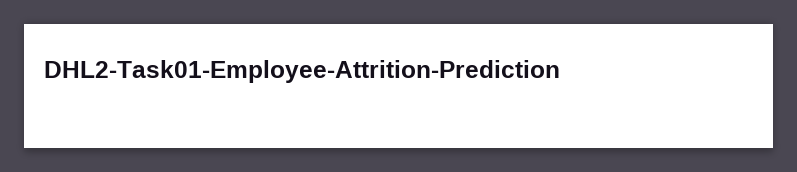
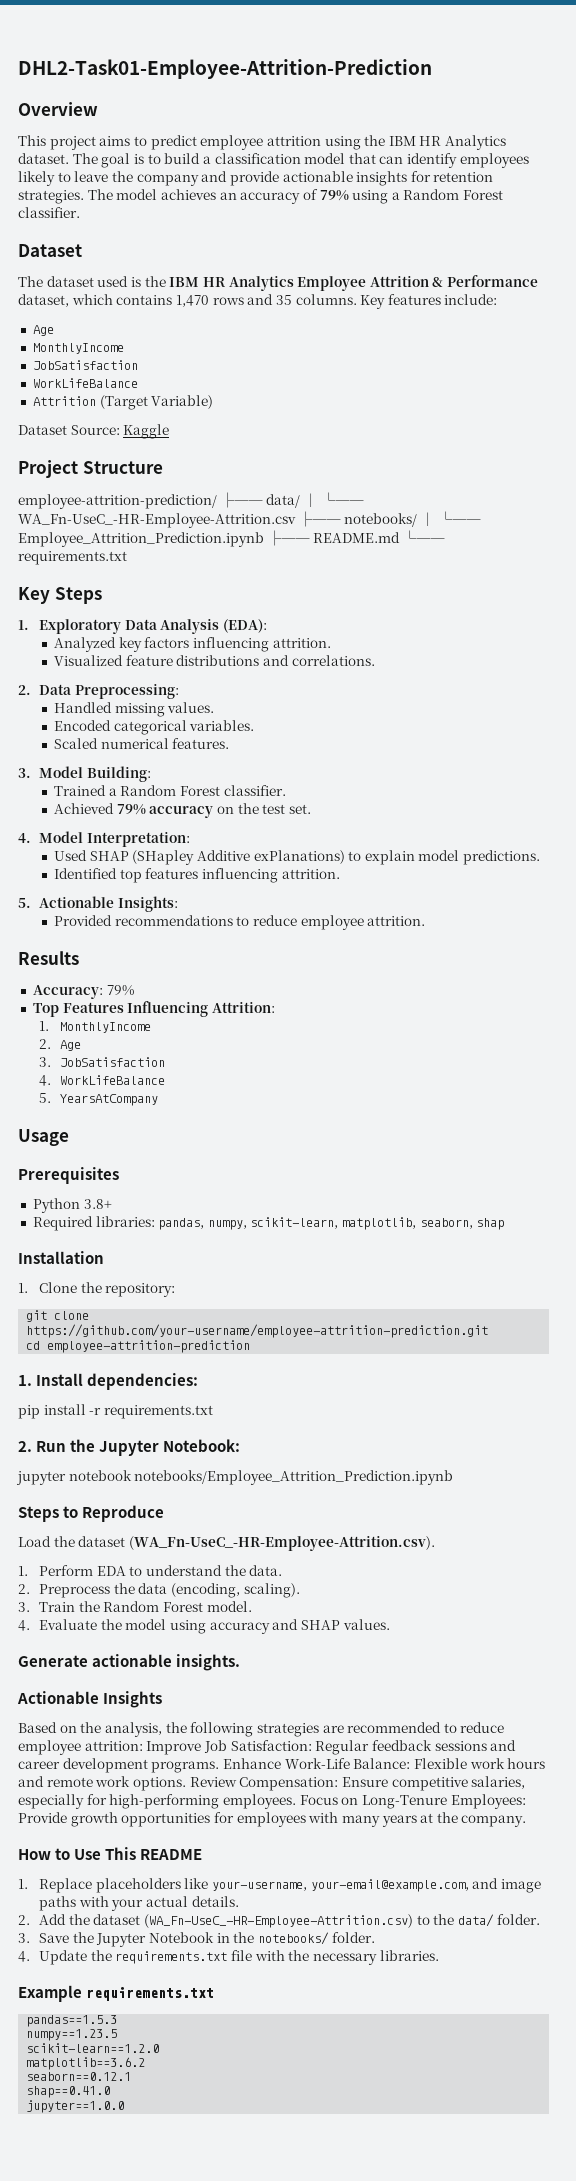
(560, 71) none -> [18,102,98,116] [18,135,507,150] [18,153,529,168] [18,171,494,186] [18,189,504,204] [18,207,80,218] [18,244,82,257] [18,275,539,291] [18,294,498,309] [32,325,54,336] [32,343,124,354] [32,360,138,370] [32,378,138,388] [32,395,214,410] [18,424,170,439] [18,460,163,478] [18,492,364,509] [18,511,481,528] [18,530,445,547] [18,551,127,565] [18,587,102,604] [18,619,268,634] [53,637,331,652] [53,655,375,666] [18,684,179,699] [53,702,215,717] [53,720,255,735] [53,738,230,749] [18,766,151,782] [53,785,286,796] [53,803,311,818] [18,831,190,847] [53,850,541,865] [53,868,340,883] [18,896,178,912] [53,915,426,930] [18,951,79,965] [32,985,134,999] [32,1001,275,1017] [39,1021,152,1033] [39,1039,82,1051] [39,1057,166,1067] [39,1075,166,1086] [39,1093,159,1106] [18,1129,69,1146] [18,1167,119,1184] [32,1198,112,1213] [32,1216,505,1231] [18,1251,104,1264] [18,1282,176,1297] [26,1310,90,1322] [26,1324,489,1338] [26,1340,251,1353] [18,1373,199,1390] [18,1404,213,1419] [18,1439,241,1456] [16,1470,454,1485] [18,1505,165,1522] [18,1536,435,1551] [18,1565,283,1576] [18,1583,300,1598] [18,1601,252,1612] [18,1619,390,1634] [18,1654,241,1671] [17,1691,163,1708] [18,1722,505,1737] [18,1740,517,1755] [18,1758,546,1773] [18,1776,526,1791] [18,1794,526,1809] [18,1812,527,1827] [18,1847,203,1860] [18,1878,541,1893] [39,1896,239,1911] [18,1914,540,1928] [18,1932,375,1947] [18,1950,439,1965] [18,1985,215,2002] [26,2015,118,2027] [26,2029,118,2041] [26,2043,160,2053] [26,2057,146,2070] [26,2072,132,2081] [26,2086,111,2098] [26,2100,125,2113] // Overview // This project aims to predict employee attrition using the IBM HR Analytics dataset. The goal is to build a classification model that can identify employees likely to leave the company and provide actionable insights for retention strategies. The model achieves an accuracy of 79% using a Random Forest classifier. // Dataset // The dataset used is the IBM HR Analytics Employee Attrition & Performance dataset, which contains 1,470 rows and 35 columns. Key features include: // Age // MonthlyIncome // JobSatisfaction // WorkLifeBalance // Attrition (Target Variable) // Dataset Source: Kaggle // Project Structure // employee-attrition-prediction/ ├── data/ │ └── WA_Fn-UseC_-HR-Employee-Attrition.csv ├── notebooks/ │ └── Employee_Attrition_Prediction.ipynb ├── README.md └── requirements.txt // Key Steps // 1. Exploratory Data Analysis (EDA): // Analyzed key factors influencing attrition. // Visualized feature distributions and correlations. // 2. Data Preprocessing: // Handled missing values. // Encoded categorical variables. // Scaled numerical features. // 3. Model Building: // Trained a Random Forest classifier. // Achieved 79% accuracy on the test set. // 4. Model Interpretation: // Used SHAP (SHapley Additive exPlanations) to explain model predictions. // Identified top features influencing attrition. // 5. Actionable Insights: // Provided recommendations to reduce employee attrition. // Results // Accuracy: 79% // Top Features Influencing Attrition: // 1. MonthlyIncome // 2. Age // 3. JobSatisfaction // 4. WorkLifeBalance // 5. YearsAtCompany // Usage // Prerequisites // Python 3.8+ // Required libraries: pandas, numpy, scikit-learn, matplotlib, seaborn, shap // Installation // 1. Clone the repository: // git clone https://github.com/your-username/employee-attrition-prediction.git // cd employee-attrition-prediction // 1. Install dependencies: // pip install -r requirements.txt // 2. Run the Jupyter Notebook: // jupyter notebook notebooks/Employee_Attrition_Prediction.ipynb // Steps to Reproduce // Load the dataset (WA_Fn-UseC_-HR-Employee-Attrition.csv). // 1. Perform EDA to understand the data. // 2. Preprocess the data (encoding, scaling). // 3. Train the Random Forest model. // 4. Evaluate the model using accuracy and SHAP values. // Generate actionable insights. // Actionable Insights // Based on the analysis, the following strategies are recommended to reduce employee attrition: Improve Job Satisfaction: Regular feedback sessions and career development programs. Enhance Work-Life Balance: Flexible work hours and remote work options. Review Compensation: Ensure competitive salaries, especially for high-performing employees. Focus on Long-Tenure Employees: Provide growth opportunities for employees with many years at the company. // How to Use This README // 1. Replace placeholders like your-username, your-email@example.com, and image paths with your actual details. // 2. Add the dataset (WA_Fn-UseC_-HR-Employee-Attrition.csv) to the data/ folder. // 3. Save the Jupyter Notebook in the notebooks/ folder. // 4. Update the requirements.txt file with the necessary libraries. // Example requirements.txt // pandas==1.5.3 // numpy==1.23.5 // scikit-learn==1.2.0 // matplotlib==3.6.2 // seaborn==0.12.1 // shap==0.41.0 // jupyter==1.0.0

